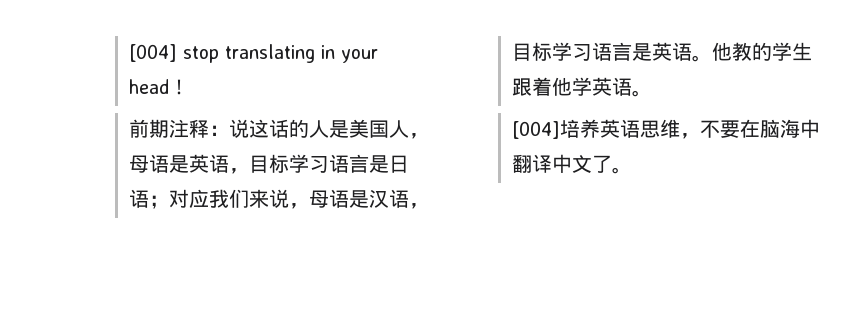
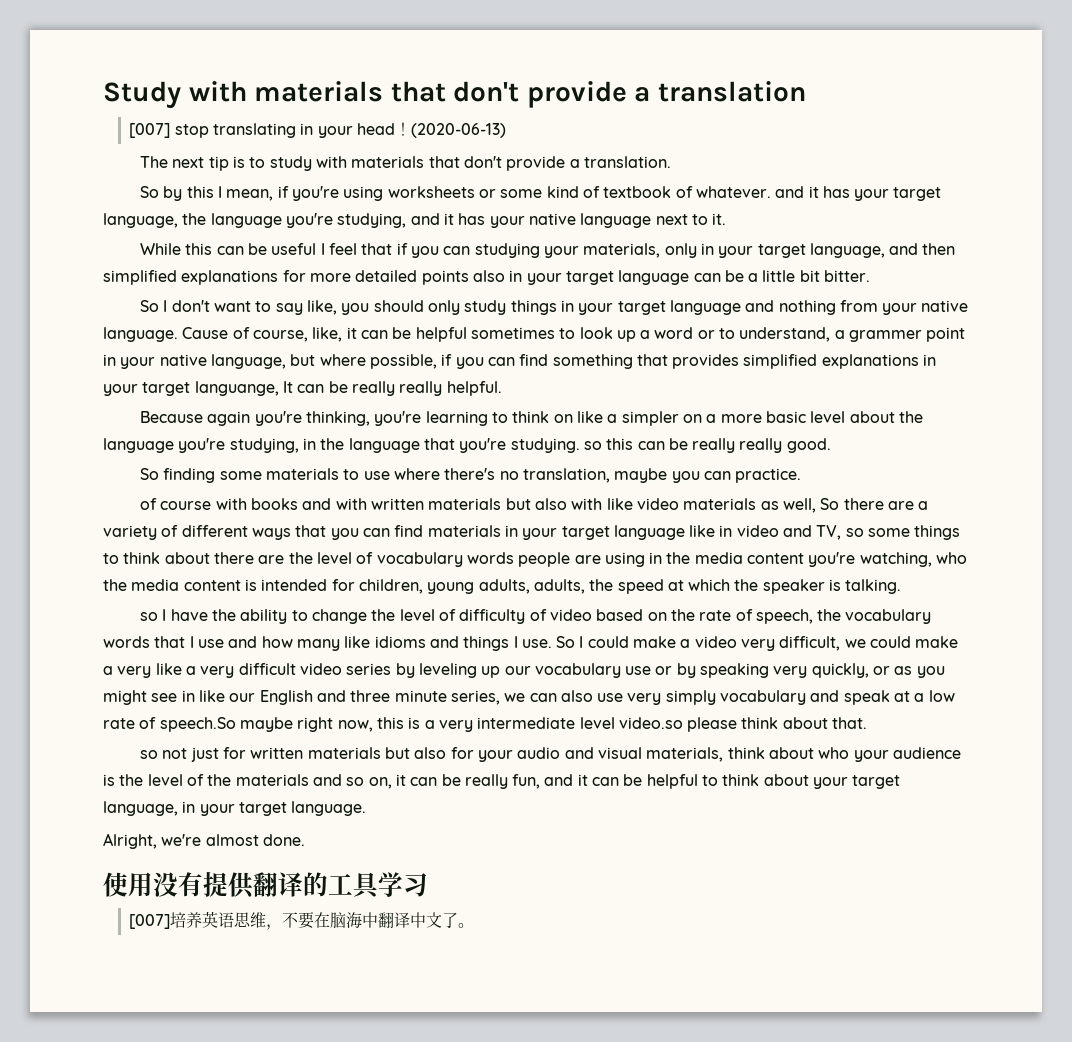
[128,44,177,62] [004] -> [103,81,806,109] [129,123,171,138] Study with materials that don't provide a translation // [007]
[128,119,429,139] [128,154,409,174] [128,189,429,209] [511,42,812,62] [511,77,652,97] [511,121,560,139] // 前期注释：说这话的人是美国人，母语是英语，目标学习语言是日语；对应我们来说，母语是汉语，目标学习语言是英语。他教的学生跟着他学英语。 // [004] -> [410,123,506,138] [140,156,671,171] [140,186,942,201] [103,213,727,228] [140,243,956,258] [103,270,871,285] [140,300,969,315] [103,327,966,342] [103,354,937,369] [103,381,502,396] [140,411,923,426] [103,438,831,453] [140,468,802,483] [140,498,929,513] [103,525,961,540] [103,552,968,567] [103,579,902,594] [140,609,932,624] [103,636,959,651] [103,663,945,678] [103,690,955,705] [103,717,868,732] [140,747,961,762] [103,774,901,789] [103,801,367,816] [103,833,305,849] [103,872,428,899] [129,914,171,929] (2020-06-13) // The next tip is to study with materials that don't provide a translation. // So by this I mean, if you're using worksheets or some kind of textbook of whatever. and it has your target language, the language you're studying, and it has your native language next to it. // While this can be useful I feel that if you can studying your materials, only in your target language, and then simplified explanations for more detailed points also in your target language can be a little bit bitter. // So I don't want to say like, you should only study things in your target language and nothing from your native language. Cause of course, like, it can be helpful sometimes to look up a word or to understand, a grammer point in your native language, but where possible, if you can find something that provides simplified explanations in your target languange, It can be really really helpful. // Because again you're thinking, you're learning to think on like a simpler on a more basic level about the language you're studying, in the language that you're studying. so this can be really really good. // So finding some materials to use where there's no translation, maybe you can practice. // of course with books and with written materials but also with like video materials as well, So there are a variety of different ways that you can find materials in your target language like in video and TV, so some things to think about there are the level of vocabulary words people are using in the media content you're watching, who the media content is intended for children, young adults, adults, the speed at which the speaker is talking. // so I have the ability to change the level of difficulty of video based on the rate of speech, the vocabulary words that I use and how many like idioms and things I use. So I could make a video very difficult, we could make a very like a very difficult video series by leveling up our vocabulary use or by speaking very quickly, or as you might see in like our English and three minute series, we can also use very simply vocabulary and speak at a low rate of speech.So maybe right now, this is a very intermediate level video.so please think about that. // so not just for written materials but also for your audio and visual materials, think about who your audience is the level of the materials and so on, it can be really fun, and it can be helpful to think about your target language, in your target language. // Alright, we're almost done. // 使用没有提供翻译的工具学习 // [007]

